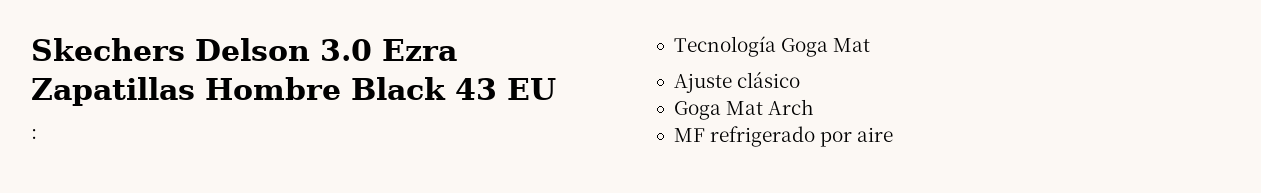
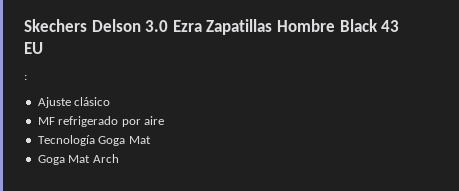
[673,36,871,57] // Tecnología Goga Mat -> (27, 77) none
[673,99,815,120] // Goga Mat Arch -> (111, 101) none
(894, 134) none -> [37,135,151,146] [37,154,119,165] // Tecnología Goga Mat // Goga Mat Arch

